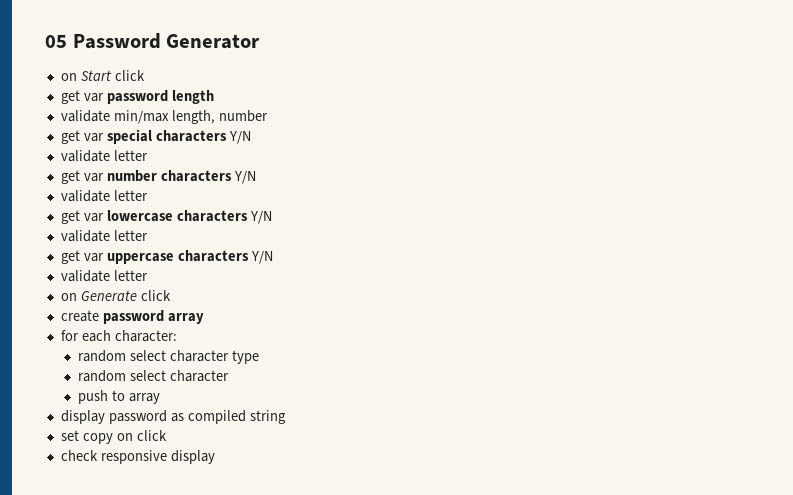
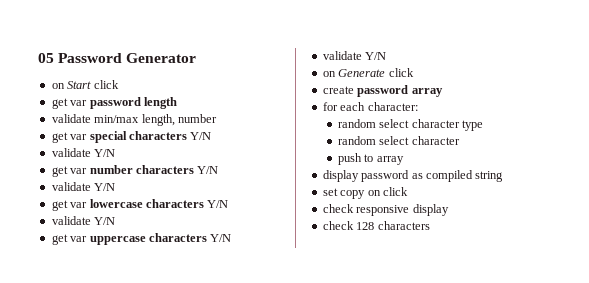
[113,150,148,161] letter -> [94,149,116,157] Y/N
[113,190,148,201] letter -> [94,183,116,191] Y/N
[113,230,148,241] letter -> [94,217,116,225] Y/N
[113,270,148,281] letter -> [365,52,387,60] Y/N
(215, 457) none -> [322,221,430,230] // check 128 characters

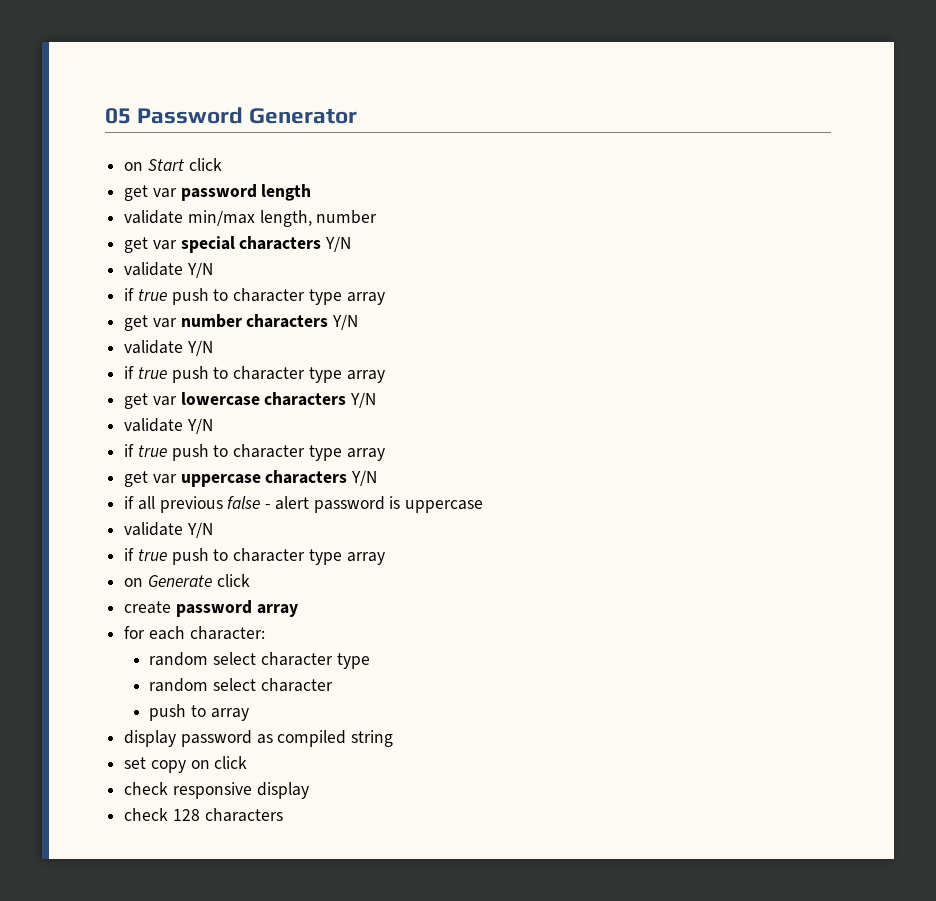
(116, 153) none -> [124,288,385,305] // if true push to character type array
(116, 187) none -> [124,366,385,383] // if true push to character type array
(116, 221) none -> [124,444,385,461] // if true push to character type array
[322,51,387,60] validate Y/N -> [124,496,484,513] [124,522,213,538] [124,548,385,565] if all previous false - alert password is uppercase // validate Y/N // if true push to character type array

